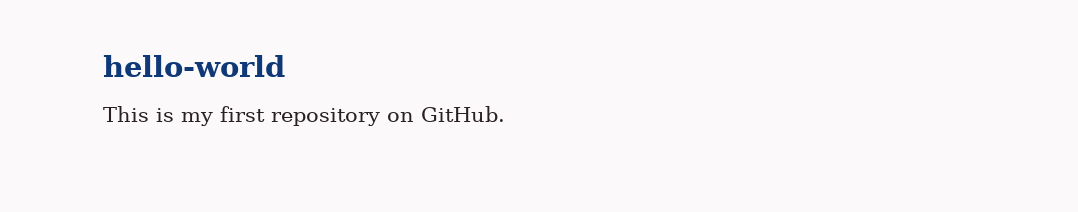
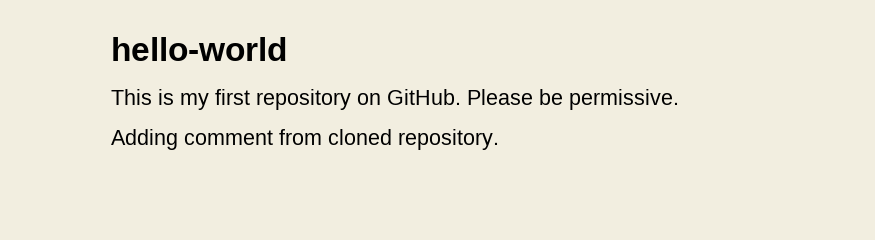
(505, 114) none -> [467,89,679,110] [111,129,499,150] Please be permissive. // Adding comment from cloned repository.

